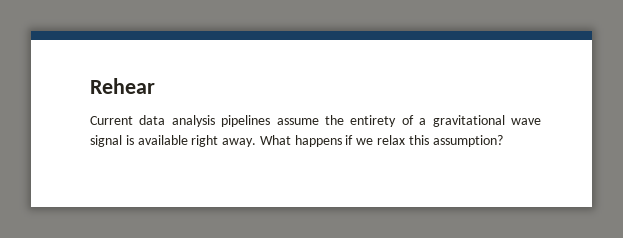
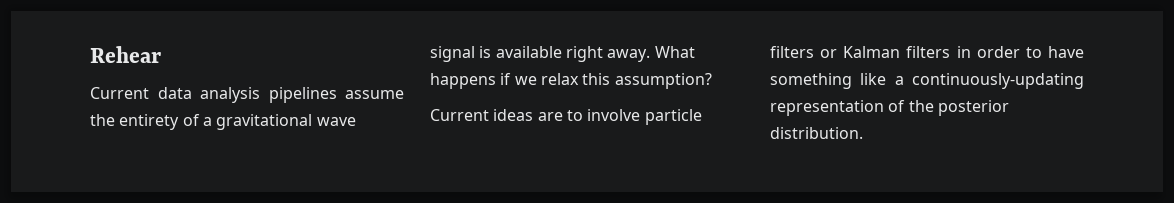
(503, 141) none -> [430,109,702,125] [770,46,1084,58] [770,73,1084,89] [770,100,1009,116] [770,127,863,139] // Current ideas are to involve particle filters or Kalman filters in order to have something like a continuously-updating representation of the posterior distribution.

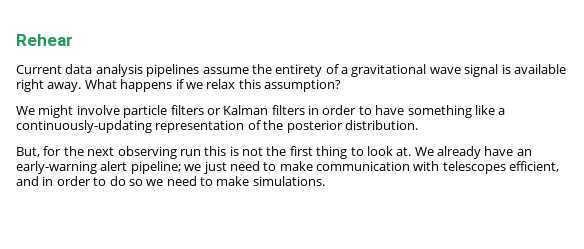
[430,109,583,121] Current ideas are to -> [16,105,74,118] We might
(863, 133) none -> [16,146,532,159] [16,161,560,174] [16,176,325,186] // But, for the next observing run this is not the first thing to look at. We already have an early-warning alert pipeline; we just need to make communication with telescopes efficient, and in order to do so we need to make simulations.

